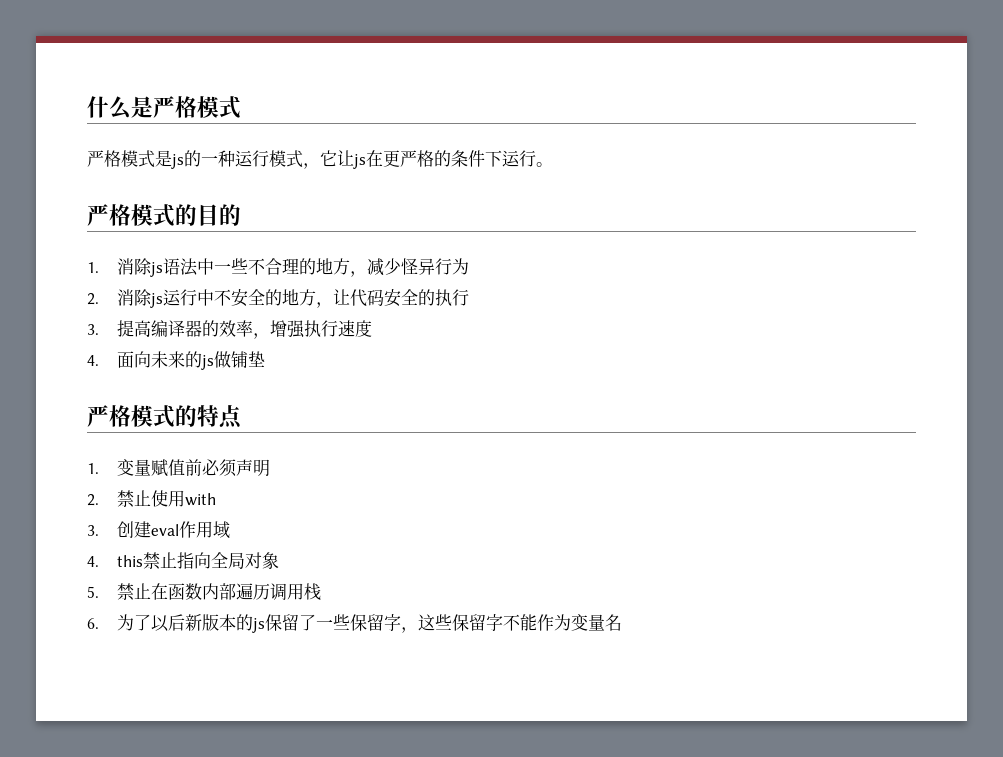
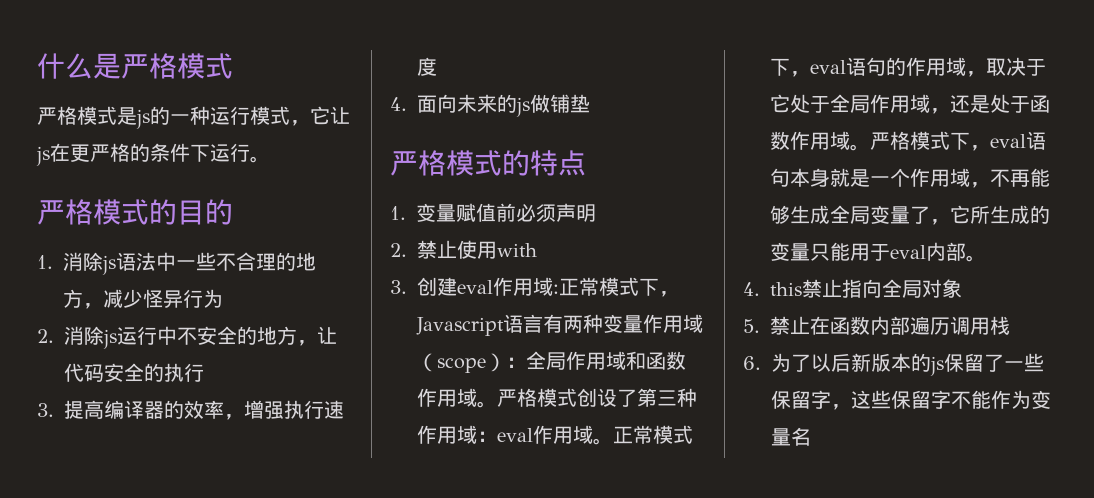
(230, 530) none -> [553,277,679,297] [416,314,703,336] [417,351,686,373] [417,388,697,408] [417,425,693,445] [770,57,1046,77] [770,94,1050,114] [770,131,1046,151] [770,168,1050,188] [770,205,1050,225] [770,242,986,262] :正常模式下，Javascript语言有两种变量作用域（scope）：全局作用域和函数作用域。严格模式创设了第三种作用域：eval作用域。正常模式下，eval语句的作用域，取决于它处于全局作用域，还是处于函数作用域。严格模式下，eval语句本身就是一个作用域，不再能够生成全局变量了，它所生成的变量只能用于eval内部。

